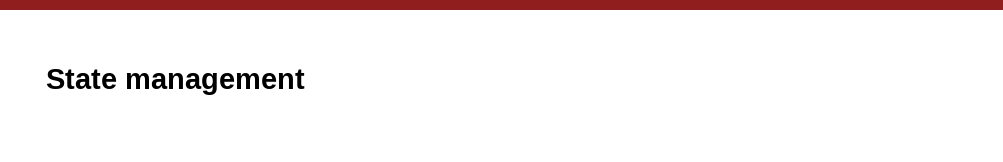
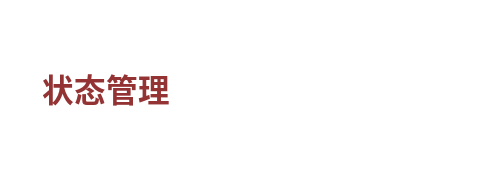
[46,69,305,95] State management -> [42,74,170,106] 状态管理

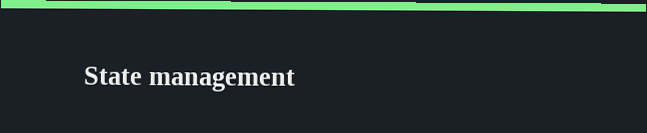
[42,74,170,106] 状态管理 -> [83,66,296,92] State management

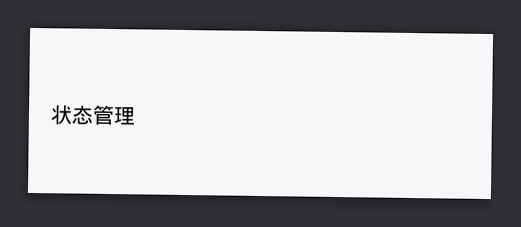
[83,66,296,92] State management -> [50,104,136,126] 状态管理

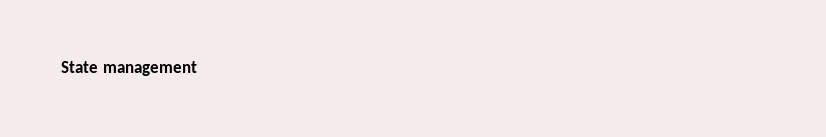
[50,104,136,126] 状态管理 -> [61,61,197,76] State management

